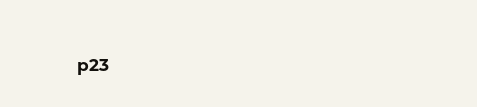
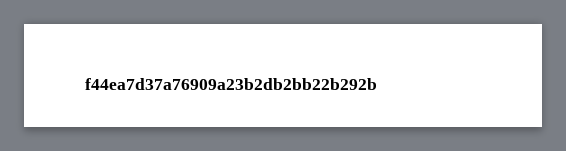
[77,59,109,75] p23 -> [85,78,377,90] f44ea7d37a76909a23b2db2bb22b292b

